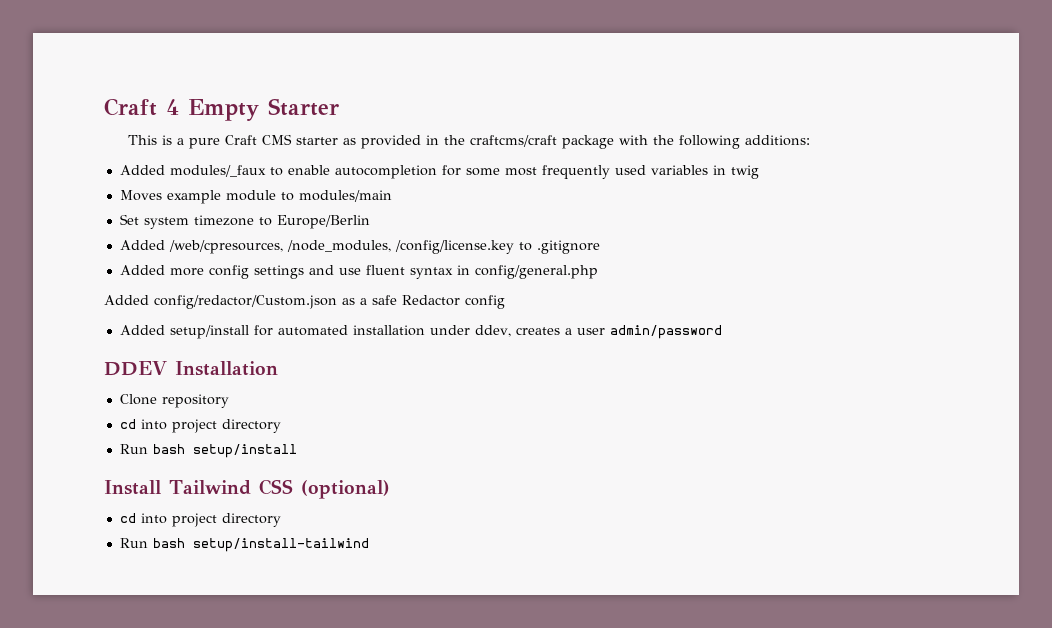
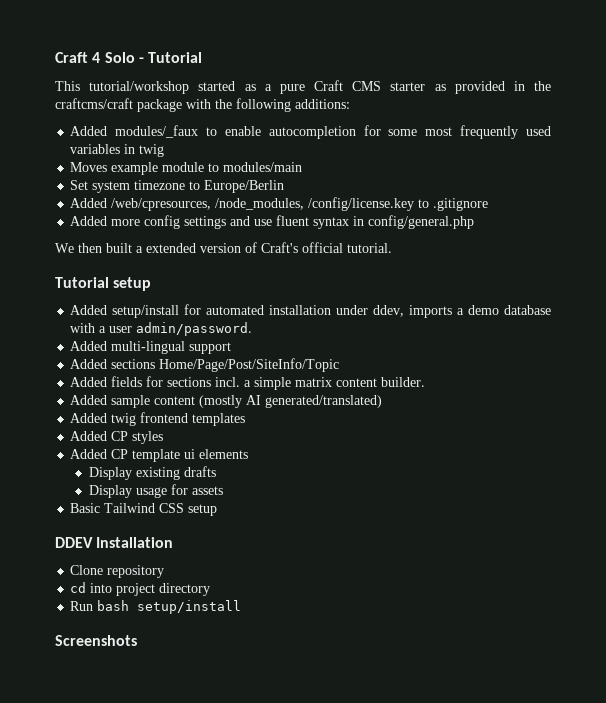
[188,98,339,121] [128,135,173,145] Empty Starter // This is -> [104,52,203,63] [55,81,256,94] Solo - Tutorial // This tutorial/workshop started as
[104,295,505,309] Added config/redactor/Custom.json as a safe Redactor config -> [55,242,392,253] [55,277,152,291] We then built a extended version of Craft's official tutorial. // Tutorial setup
[515,325,722,339] creates a user admin/password -> [409,305,551,318] [70,322,253,336] [70,341,232,354] [70,358,340,372] [70,376,426,390] [70,395,383,408] [70,412,246,426] [70,431,164,444] [70,449,249,462] [88,466,216,480] [88,484,223,498] [70,503,218,516] imports a demo database with a user admin/password. // Added multi-lingual support // Added sections Home/Page/Post/SiteInfo/Topic // Added fields for sections incl. a simple matrix content builder. // Added sample content (mostly AI generated/translated) // Added twig frontend templates // Added CP styles // Added CP template ui elements // Display existing drafts // Display usage for assets // Basic Tailwind CSS setup
[104,479,390,499] [119,513,281,527] [119,538,369,552] Install Tailwind CSS (optional) // cd into project directory // Run bash setup/install-tailwind -> [55,635,137,646] Screenshots

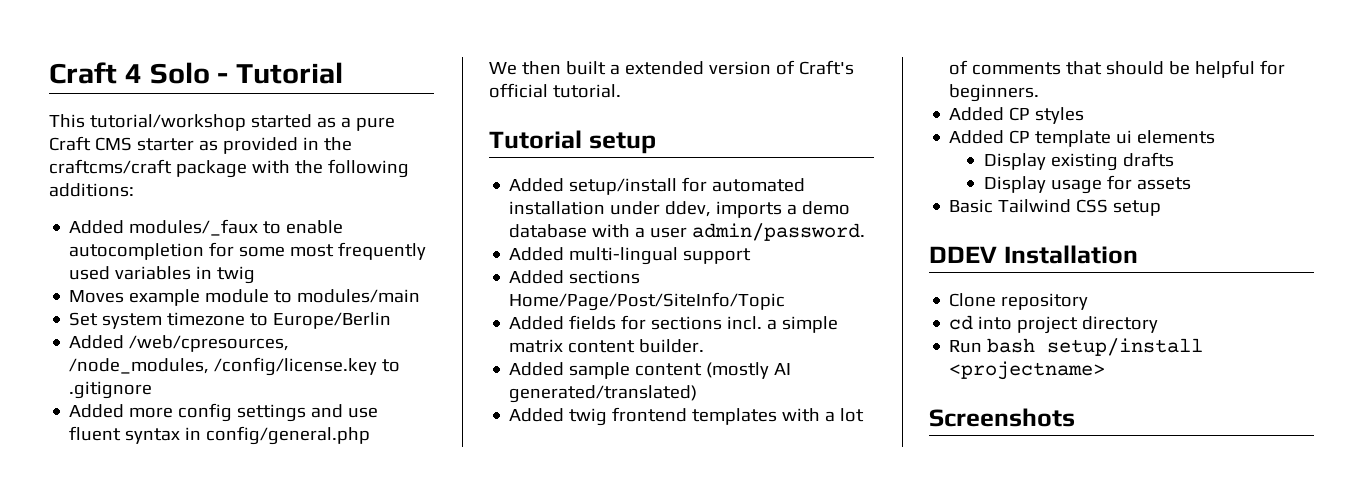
(246, 419) none -> [782,408,865,422] [949,60,1286,78] [949,84,1040,102] with a lot of comments that should be helpful for beginners.
(242, 607) none -> [949,361,1106,380] <projectname>

